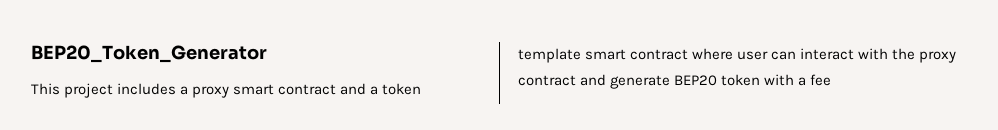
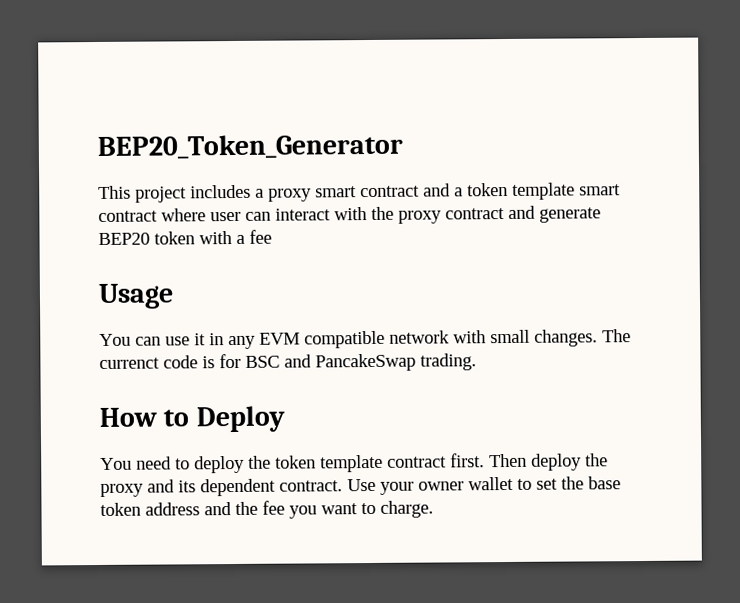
(832, 80) none -> [98,283,174,309] [99,329,631,350] [99,353,477,372] [99,405,285,433] [100,453,608,474] [100,476,621,497] [100,500,434,519] // Usage // You can use it in any EVM compatible network with small changes. The currenct code is for BSC and PancakeSwap trading. // How to Deploy // You need to deploy the token template contract first. Then deploy the proxy and its dependent contract. Use your owner wallet to set the base token address and the fee you want to charge.

